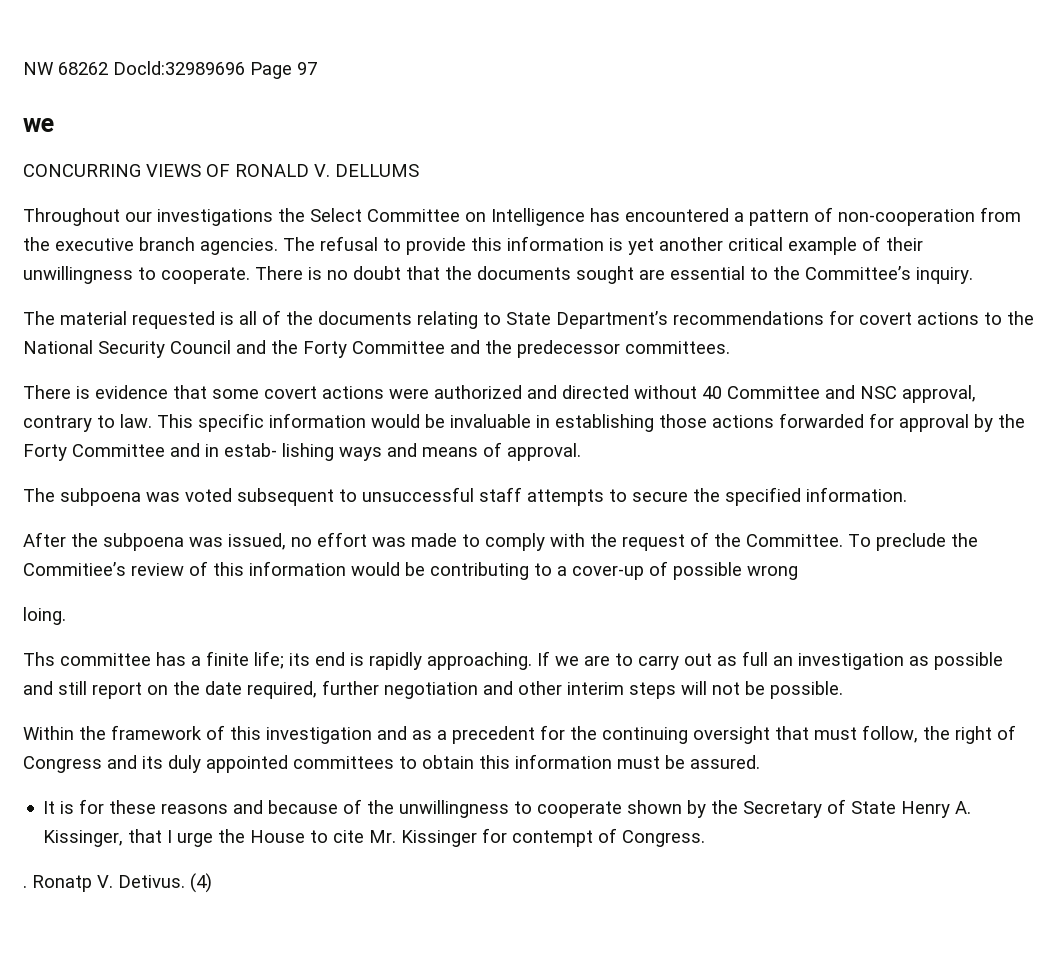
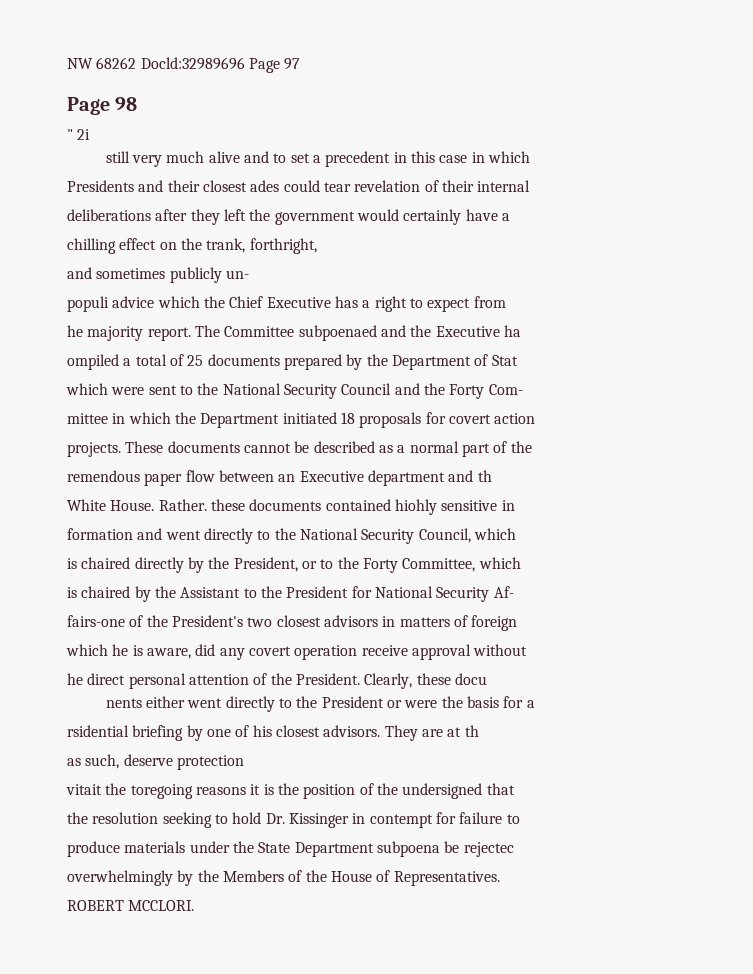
[23,118,54,132] [23,164,419,177] [23,207,1021,226] [23,236,923,255] [23,266,973,284] [23,310,979,329] we // CONCURRING VIEWS OF RONALD V. DELLUMS // Throughout our investigations the Select Committee on Intelligence has encountered a pattern of non-cooperation from the executive branch agencies. The refusal to provide this information is yet another critical example of their unwillingness to cooperate. There is no doubt that the documents sought are essential to the Committee’s inquiry. // The material requested is all of the documents relating to State Department’s recommendations for covert actions -> [67,97,138,115] [67,129,91,140] [105,151,530,167] [67,180,531,192] [67,209,510,225] [67,238,317,254] [67,267,249,283] [67,296,506,312] [67,325,521,341] [67,354,518,370] [66,383,177,395] Page 98 // " 2i // still very much alive and to set a precedent in this case in which // Presidents and their closest ades could tear revelation of their internal // deliberations after they left the government would certainly have a // chilling effect on the trank, forthright, // and sometimes publicly un- // populi advice which the Chief Executive has a right to expect from // he majority report. The Committee subpoenaed and the Executive ha // ompiled a total of 25 documents prepared by the Department of Stat // which were sent
[352,340,730,358] [23,385,976,403] [23,413,1025,432] [23,442,581,461] [23,487,907,506] [23,532,978,551] [23,561,798,580] [23,607,66,625] [23,651,1003,670] [23,680,843,699] [23,725,1016,744] [23,754,760,773] [43,799,972,818] [43,828,706,847] [23,873,212,893] Committee and the predecessor committees. // There is evidence that some covert actions were authorized and directed without 40 Committee and NSC approval, contrary to law. This specific information would be invaluable in establishing those actions forwarded for approval by the Forty Committee and in estab- lishing ways and means of approval. // The subpoena was voted subsequent to unsuccessful staff attempts to secure the specified information. // After the subpoena was issued, no effort was made to comply with the request of the Committee. To preclude the Commitiee’s review of this information would be contributing to a cover-up of possible wrong // loing. // Ths committee has a finite life; its end is rapidly approaching. If we are to carry out as full an investigation as possible and still report on the date required, further negotiation and other interim steps will not be possible. // Within the framework of this investigation and as a precedent for the continuing oversight that must follow, the right of Congress and its duly appointed committees to obtain this information must be assured. // It is for these reasons and because of the unwillingness to cooperate shown by the Secretary of State Henry A. Kissinger, that I urge the House to cite Mr. Kissinger for contempt of Congress. // . Ronatp V. Detivus. (4) -> [488,384,523,395] [67,412,536,428] [67,441,532,457] [67,470,492,486] [67,499,515,515] [67,528,516,544] [67,557,521,573] [67,586,514,602] [67,615,518,631] [66,644,528,660] [67,673,487,689] [105,696,535,712] [67,725,479,741] [67,754,244,770] [66,783,515,799] [67,812,520,828] [67,841,514,857] [67,870,500,886] [67,900,195,911] Com- // mittee in which the Department initiated 18 proposals for covert action // projects. These documents cannot be described as a normal part of the // remendous paper flow between an Executive department and th // White House. Rather. these documents contained hiohly sensitive in // formation and went directly to the National Security Council, which // is chaired directly by the President, or to the Forty Committee, which // is chaired by the Assistant to the President for National Security Af- // fairs-one of the President's two closest advisors in matters of foreign // which he is aware, did any covert operation receive approval without // he direct personal attention of the President. Clearly, these docu // nents either went directly to the President or were the basis for a // rsidential briefing by one of his closest advisors. They are at th // as such, deserve protection // vitait the toregoing reasons it is the position of the undersigned that // the resolution seeking to hold Dr. Kissinger in contempt for failure to // produce materials under the State Department subpoena be rejectec // overwhelmingly by the Members of the House of Representatives. // ROBERT MCCLORI.

